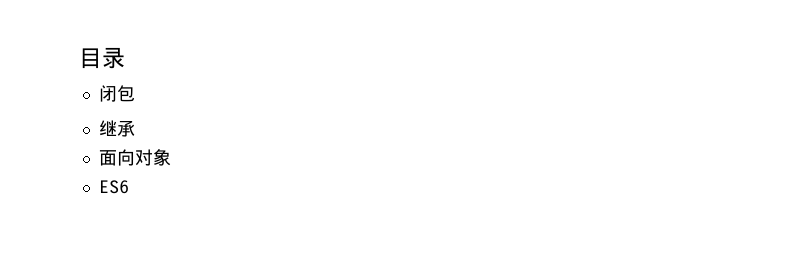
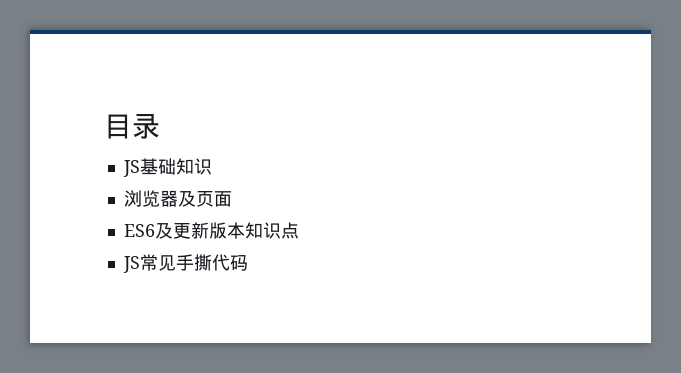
[98,85,135,102] [98,120,135,137] 闭包 // 继承 // -> [122,158,212,177] [123,190,214,207] JS基础知识 // 浏览器及页
[116,149,171,166] 向对象 -> (232, 199) none
(129, 187) none -> [154,222,299,239] [122,254,248,273] 及更新版本知识点 // JS常见手撕代码

